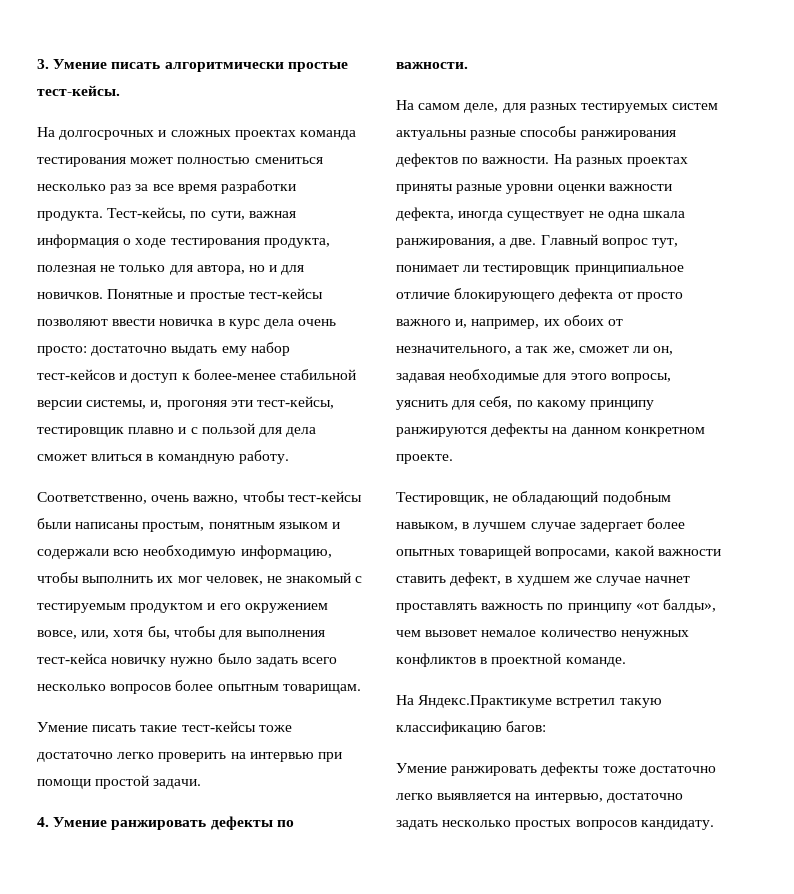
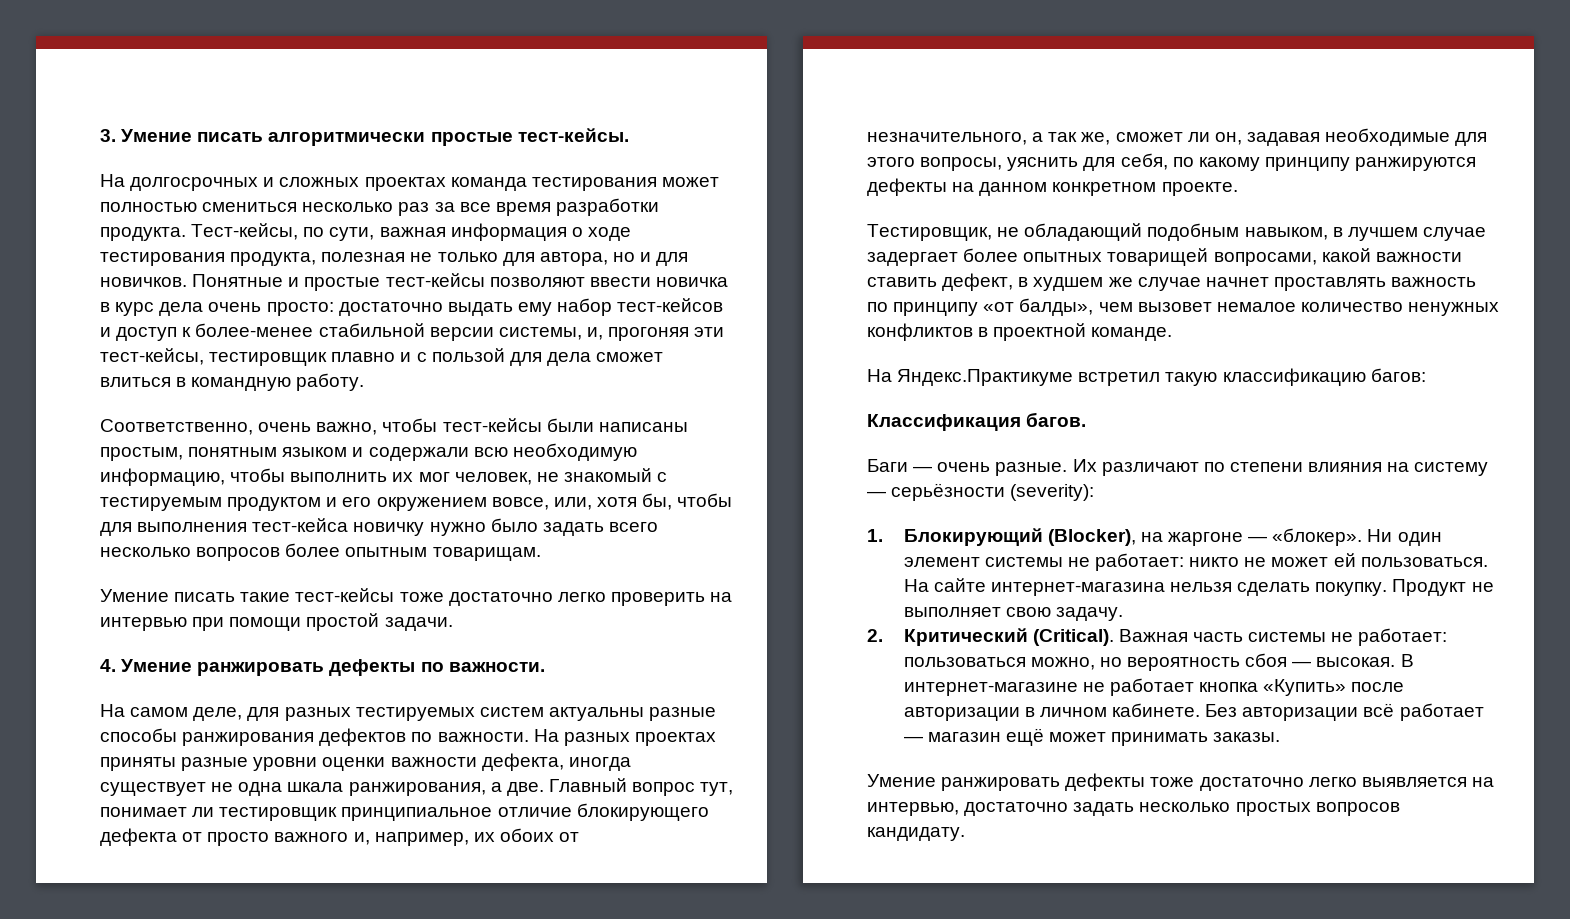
(547, 726) none -> [867,412,1087,431] [867,459,1489,476] [867,483,1095,501] [867,528,1442,546] [903,553,1488,571] [903,578,1494,596] [903,607,1123,621] [867,628,1448,646] [903,653,1414,671] [903,678,1405,696] [903,703,1484,721] [903,728,1281,746] // Классификация багов. // Баги — очень разные. Их различают по степени влияния на систему — серьёзности (severity): // 1. Блокирующий (Blocker), на жаргоне — «блокер». Ни один элемент системы не работает: никто не может ей пользоваться. На сайте интернет-магазина нельзя сделать покупку. Продукт не выполняет свою задачу. // 2. Критический (Critical). Важная часть системы не работает: пользоваться можно, но вероятность сбоя — высокая. В интернет-магазине не работает кнопка «Купить» после авторизации в личном кабинете. Без авторизации всё работает — магазин ещё может принимать заказы.

